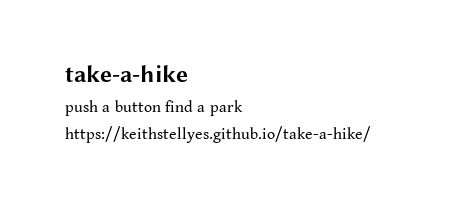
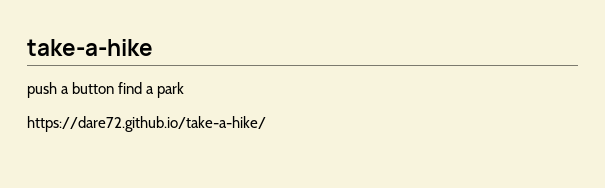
[65,126,371,143] https://keithstellyes.github.io/take-a-hike/ -> [27,116,266,132] https://dare72.github.io/take-a-hike/

